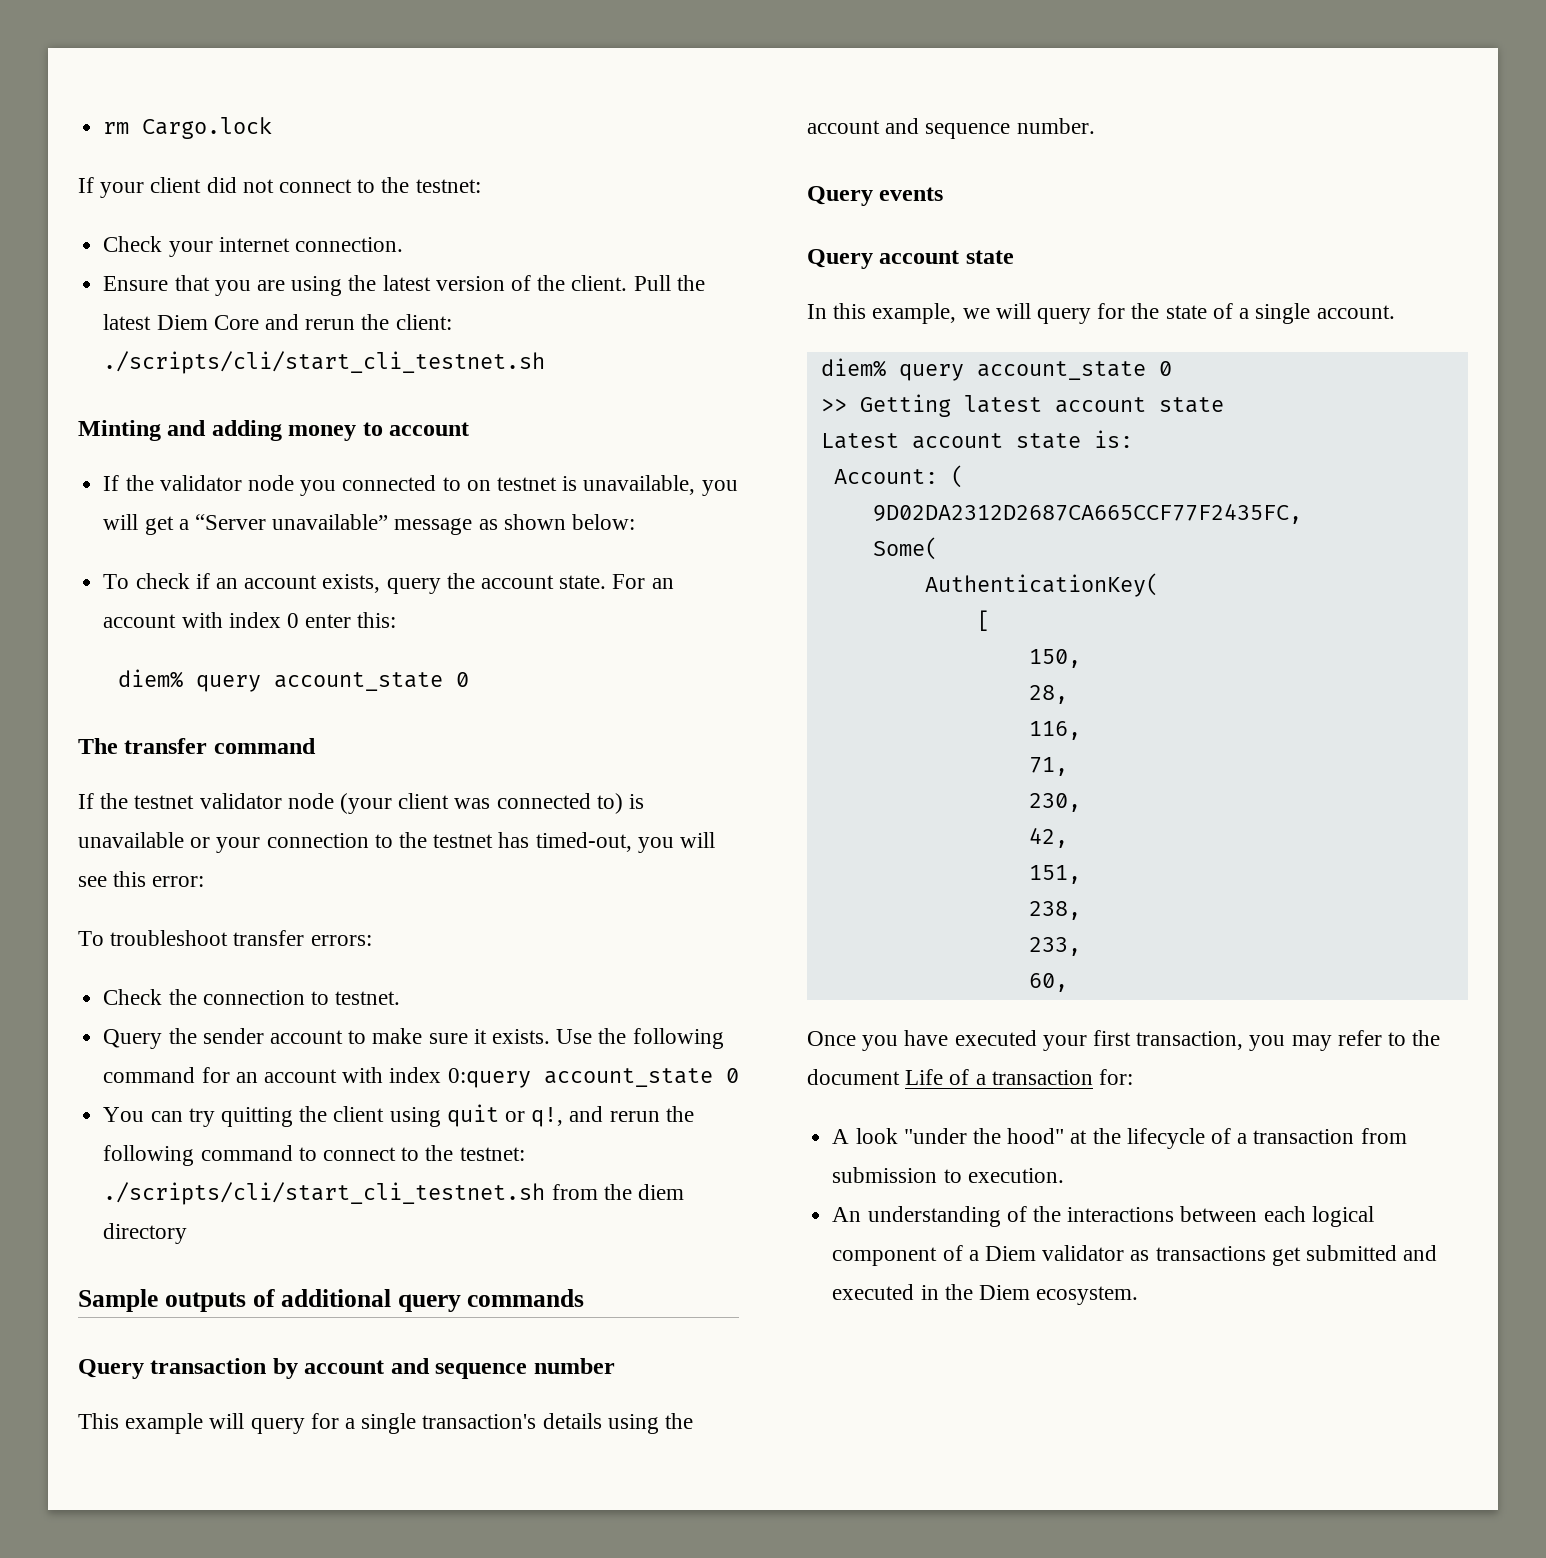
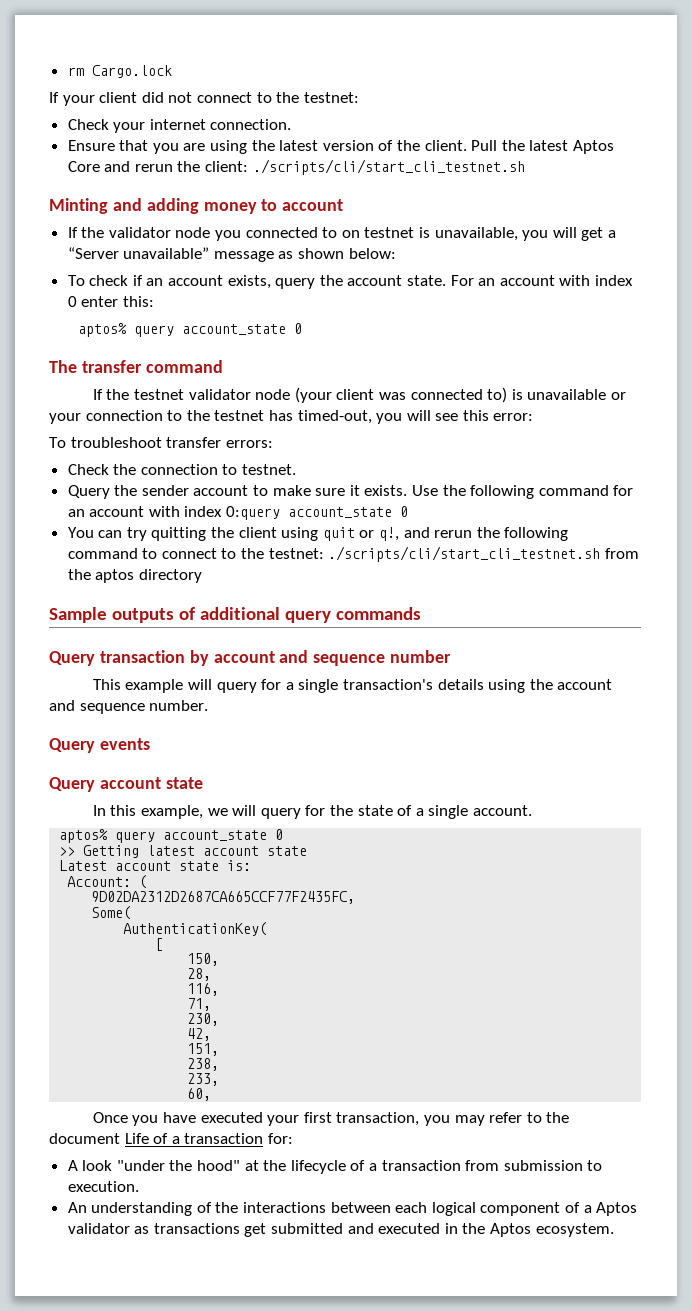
[156,315,208,330] Diem -> [572,140,614,154] Aptos
[117,669,183,688] diem% -> [78,323,128,337] aptos%
[637,1184,684,1200] diem -> [95,569,135,583] aptos
[820,358,886,377] diem% -> [59,829,109,843] aptos%
[984,1246,1036,1261] Diem -> [596,1202,638,1216] Aptos
[978,1285,1030,1300] Diem -> [490,1223,532,1237] Aptos

